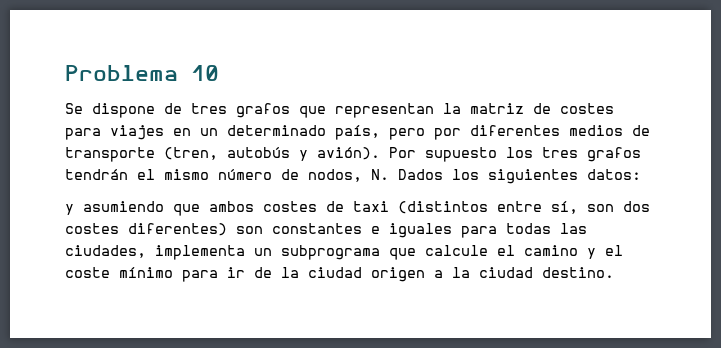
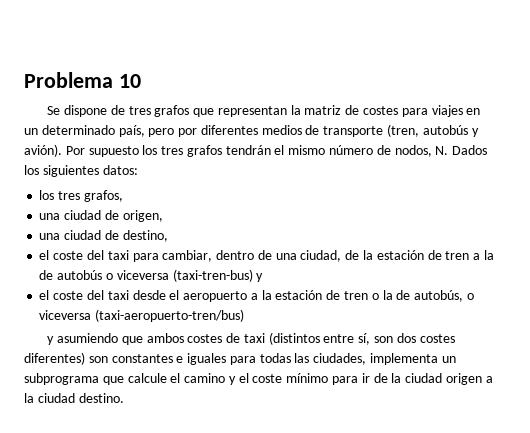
(641, 174) none -> [39,190,123,202] [39,210,163,222] [39,230,168,242] [39,250,494,262] [39,269,264,282] [39,290,474,302] [39,309,245,322] // los tres grafos, // una ciudad de origen, // una ciudad de destino, // el coste del taxi para cambiar, dentro de una ciudad, de la estación de tren a la de autobús o viceversa (taxi-tren-bus) y // el coste del taxi desde el aeropuerto a la estación de tren o la de autobús, o viceversa (taxi-aeropuerto-tren/bus)

